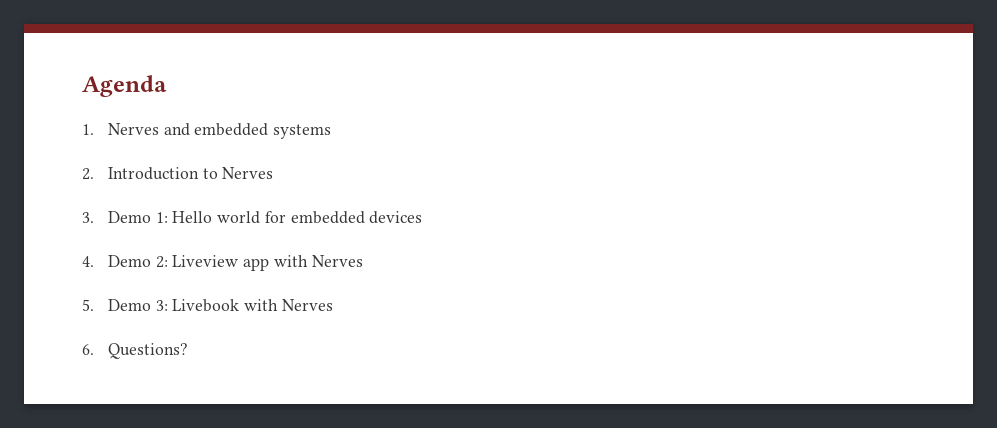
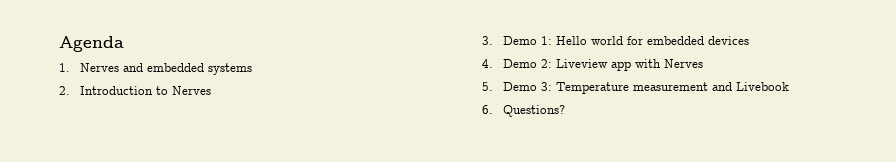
(168, 305) none -> [556,82,733,94] Temperature measurement and
[244,299,333,311] with Nerves -> (790, 86) none

